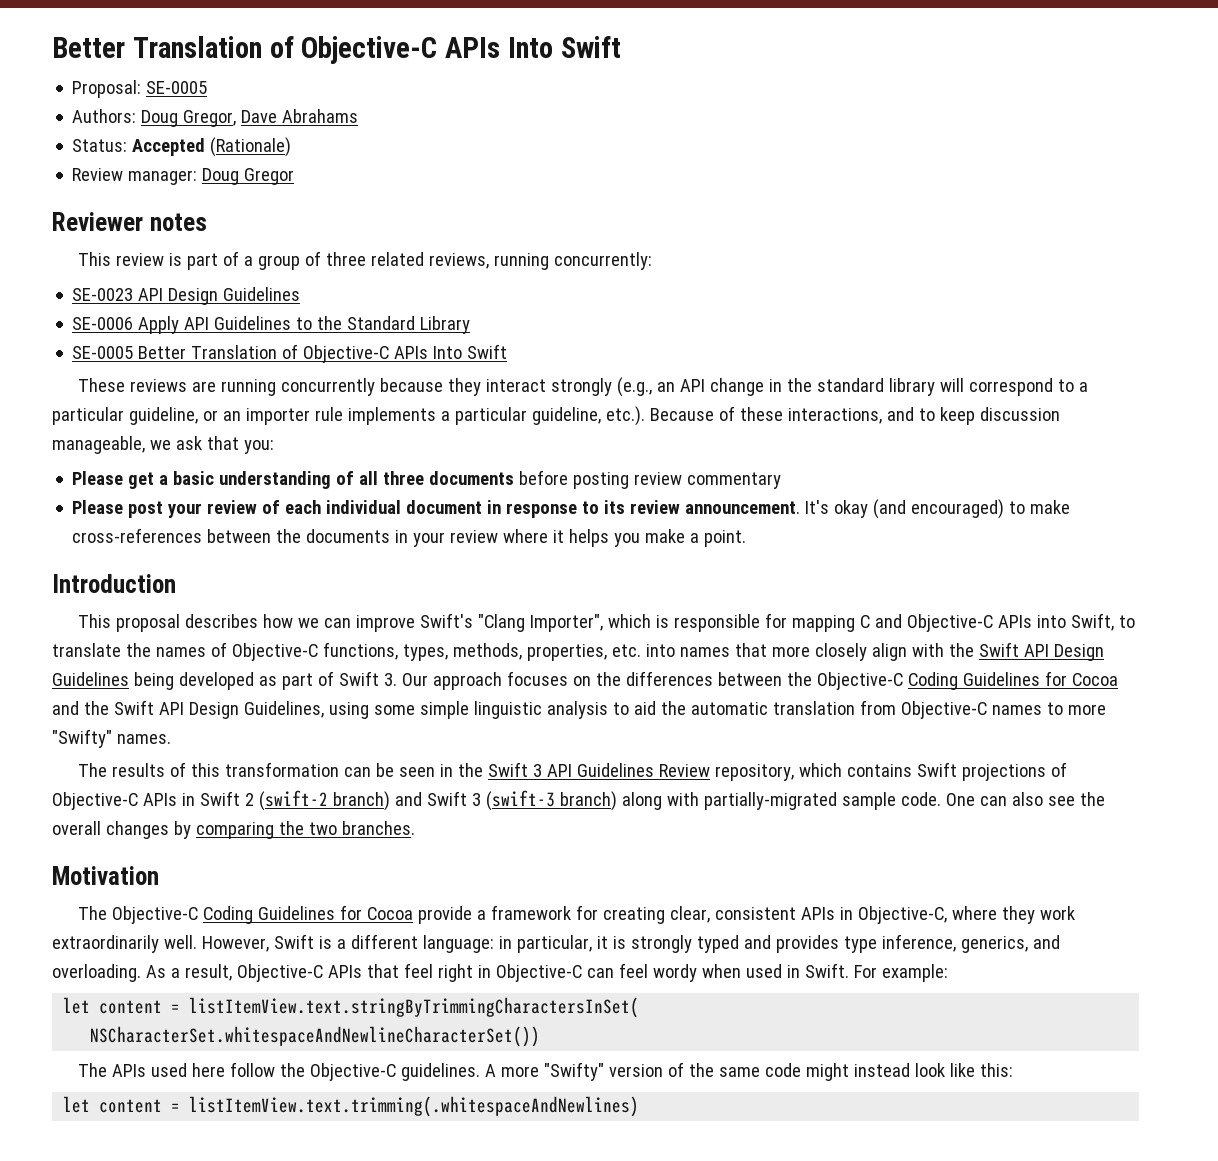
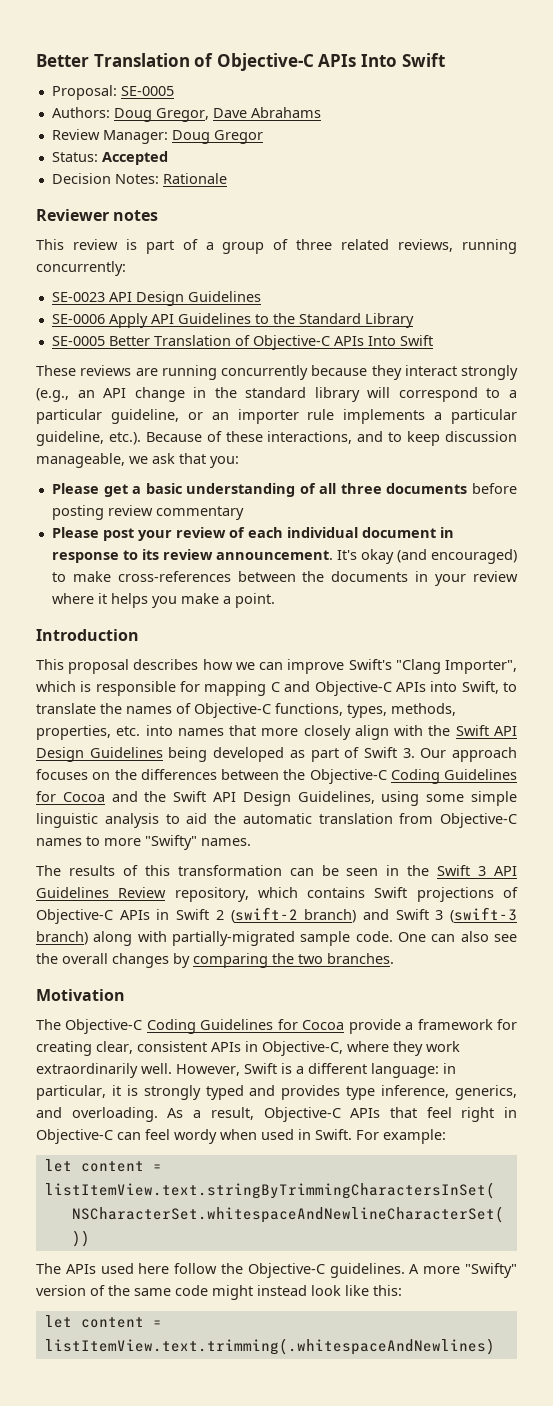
[72,137,292,157] [72,168,295,185] Status: Accepted (Rationale) // Review manager: Doug Gregor -> [51,129,263,144] [51,151,168,165] [51,173,227,184] Review Manager: Doug Gregor // Status: Accepted // Decision Notes: Rationale

